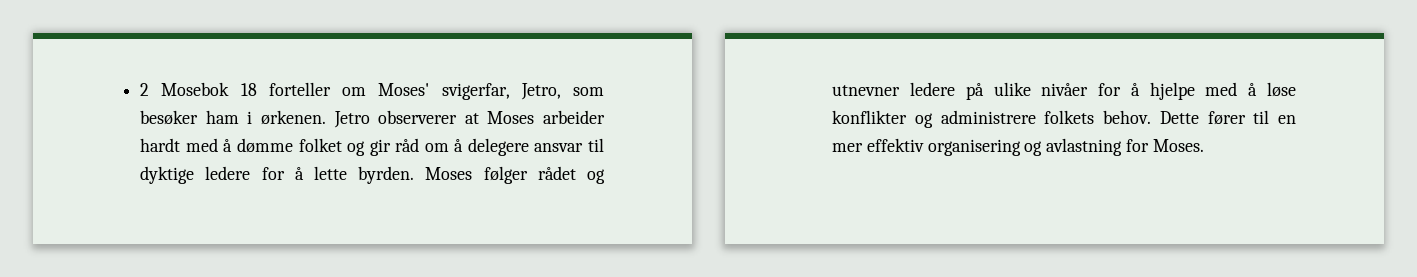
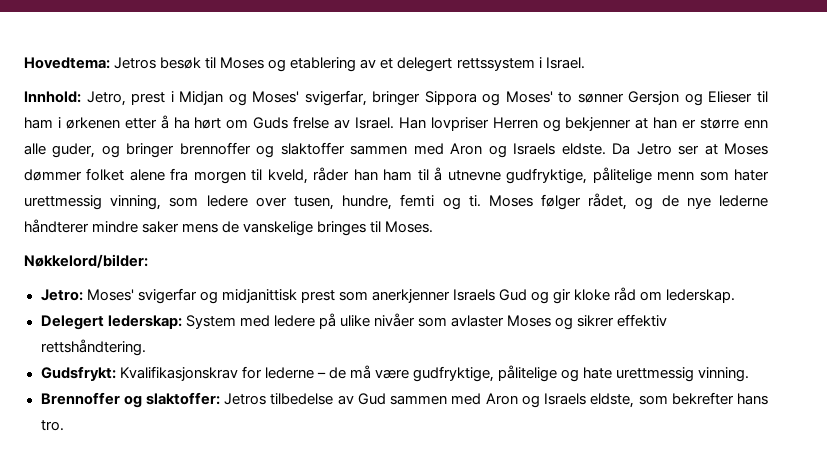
[140,82,604,100] [140,110,605,128] [140,138,342,153] 2 Mosebok 18 forteller om Moses' svigerfar, Jetro, som besøker ham i ørkenen. Jetro observerer at Moses arbeider hardt med å dømme folket -> [24,57,585,72] [24,90,768,106] [24,115,769,132] [24,142,769,158] [24,167,770,184] [24,193,768,210] [24,219,434,236] [24,254,148,268] [40,288,527,304] Hovedtema: Jetros besøk til Moses og etablering av et delegert rettssystem i Israel. // Innhold: Jetro, prest i Midjan og Moses' svigerfar, bringer Sippora og Moses' to sønner Gersjon og Elieser til ham i ørkenen etter å ha hørt om Guds frelse av Israel. Han lovpriser Herren og bekjenner at han er større enn alle guder, og bringer brennoffer og slaktoffer sammen med Aron og Israels eldste. Da Jetro ser at Moses dømmer folket alene fra morgen til kveld, råder han ham til å utnevne gudfryktige, pålitelige menn som hater urettmessig vinning, som ledere over tusen, hundre, femti og ti. Moses følger rådet, og de nye lederne håndterer mindre saker mens de vanskelige bringes til Moses. // Nøkkelord/bilder: // Jetro: Moses' svigerfar og midjanittisk prest som anerkjenner Israels Gud
(391, 147) none -> [574,289,611,301] kloke
[454,138,604,156] [140,166,605,184] [832,82,1296,100] [832,110,1296,128] [832,138,1204,156] å delegere ansvar til dyktige ledere for å lette byrden. Moses følger rådet og utnevner ledere på ulike nivåer for å hjelpe med å løse konflikter og administrere folkets behov. Dette fører til en mer effektiv organisering og avlastning for Moses. -> [666,289,736,303] [40,313,668,330] [40,339,146,356] [40,365,750,382] [40,392,769,408] [40,420,64,431] lederskap. // Delegert lederskap: System med ledere på ulike nivåer som avlaster Moses og sikrer effektiv rettshåndtering. // Gudsfrykt: Kvalifikasjonskrav for lederne – de må være gudfryktige, pålitelige og hate urettmessig vinning. // Brennoffer og slaktoffer: Jetros tilbedelse av Gud sammen med Aron og Israels eldste, som bekrefter hans tro.

